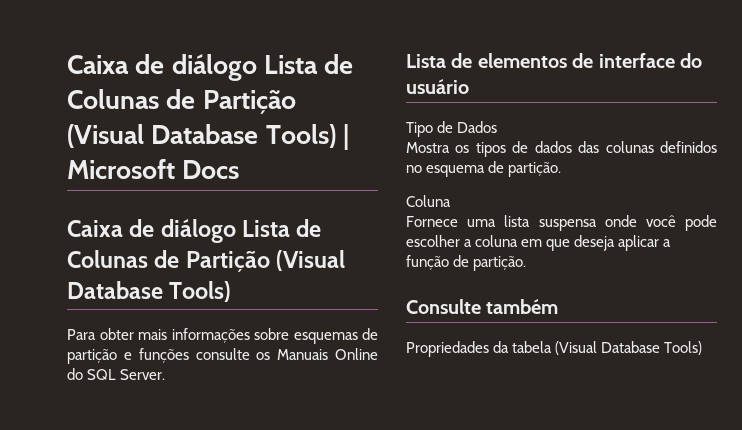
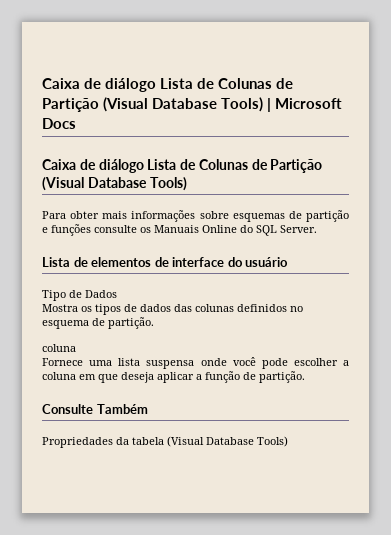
[406,195,451,207] Coluna -> [42,344,76,352] coluna
[486,299,559,314] também -> [96,404,148,414] Também

